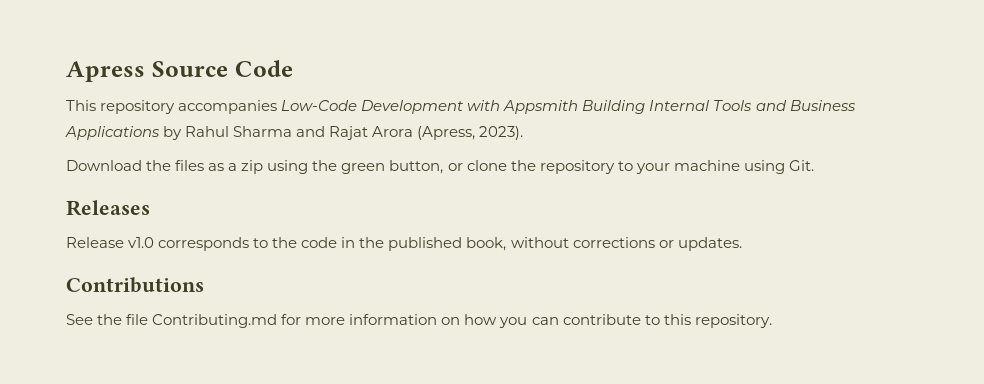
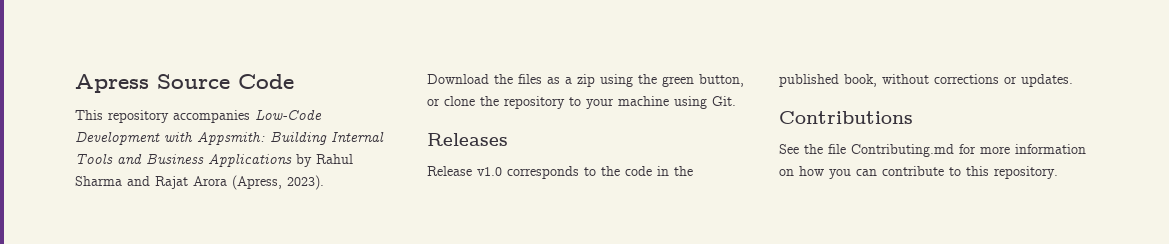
[503,100,579,114] Appsmith -> [197,132,265,145] Appsmith:

